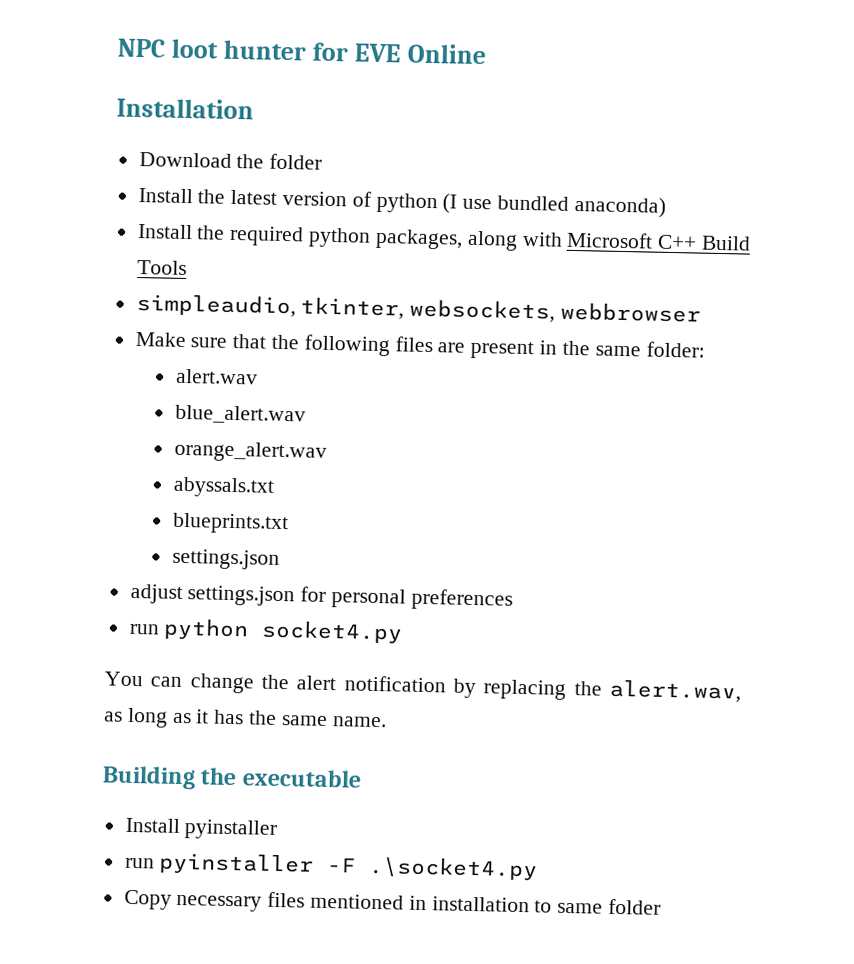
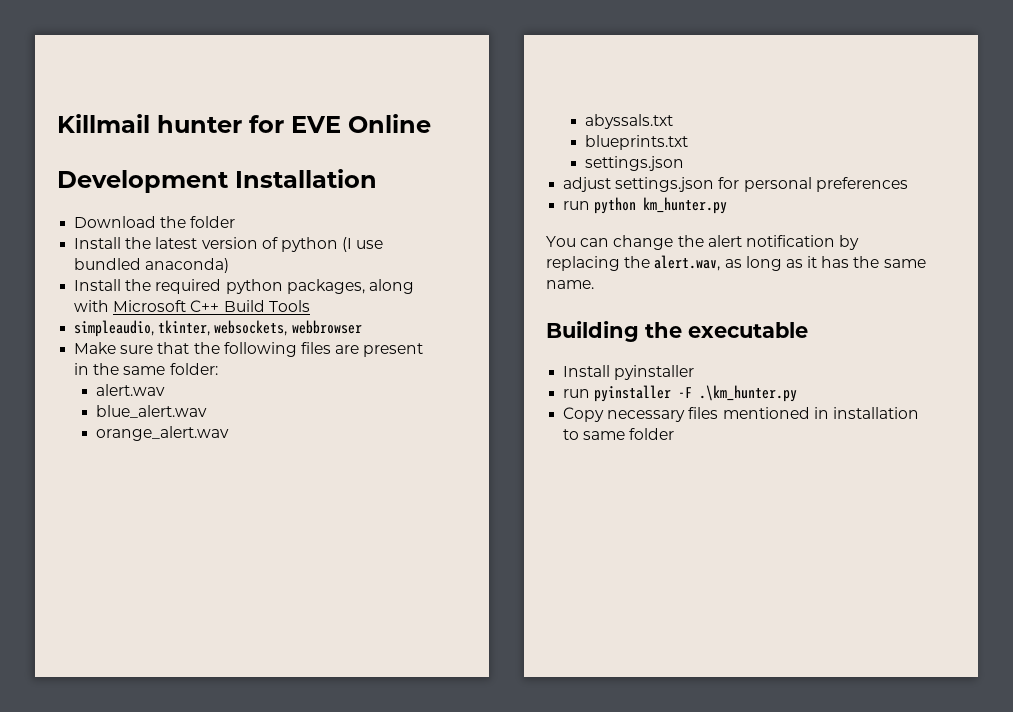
[117,38,220,59] NPC loot -> [57,114,150,133] Killmail
(488, 54) none -> [57,170,229,193] Development
[261,620,404,644] socket4.py -> [643,197,728,214] km_hunter.py
[368,856,539,881] .\socket4.py -> [699,385,798,402] .\km_hunter.py

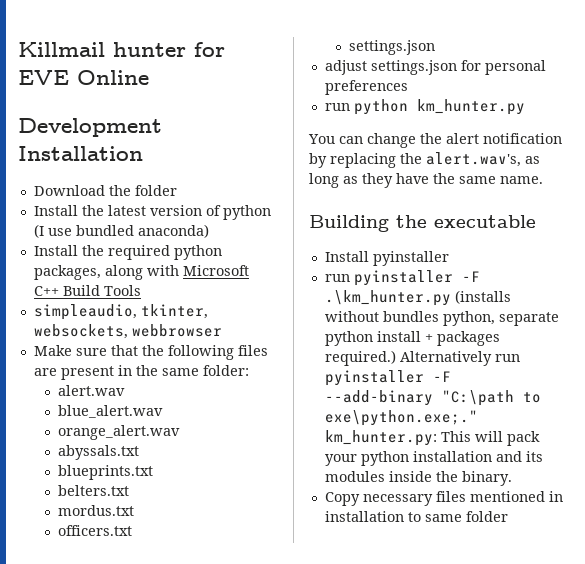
(688, 142) none -> [58,485,130,496] [58,505,135,516] [58,525,133,536] // belters.txt // mordus.txt // officers.txt
[654,255,721,271] alert.wav, -> [426,152,521,167] alert.wav's,
[807,256,850,268] it has -> [362,173,429,188] they have
(798, 393) none -> [454,290,511,304] [324,311,559,326] [324,331,500,346] [324,350,520,366] [324,370,451,386] [324,390,541,406] [324,410,478,426] [324,430,540,446] [324,451,543,466] [324,471,512,486] (installs without bundles python, separate python install + packages required.) Alternatively run pyinstaller -F --add-binary "C:\path to exe\python.exe;." km_hunter.py: This will pack your python installation and its modules inside the binary.

